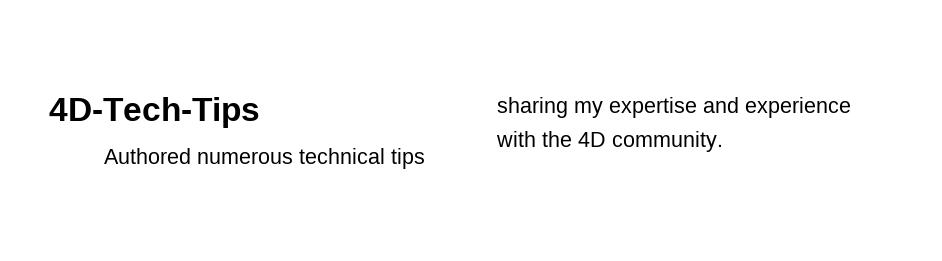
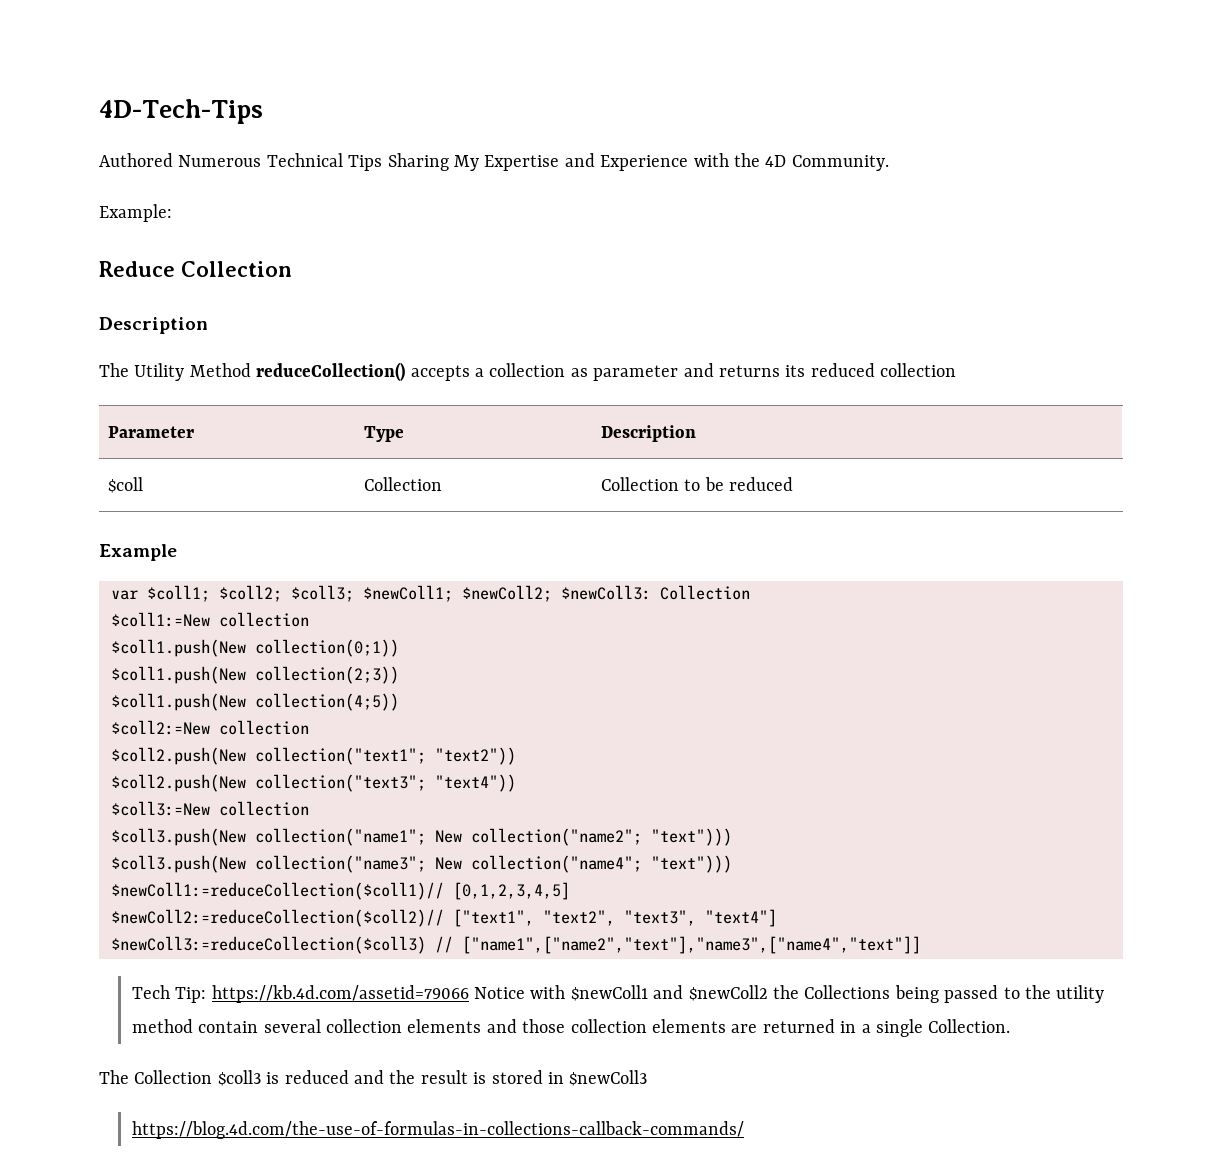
[197,148,426,169] [497,97,851,118] [496,131,723,152] numerous technical tips sharing my expertise and experience with the 4D community. -> [178,153,889,171] [99,204,172,222] [99,261,292,277] [99,317,208,334] [99,362,957,381] [107,426,194,438] [363,426,404,442] [600,425,696,442] [107,477,143,493] [363,477,442,491] [600,477,794,491] [99,544,177,561] [111,585,750,602] [111,612,309,627] [111,639,399,657] [111,666,399,684] [111,693,399,711] [111,720,309,735] [111,747,516,765] [111,774,516,792] [111,801,309,816] [111,828,732,846] [111,855,732,873] [111,882,570,900] [111,909,777,927] [111,936,921,954] [131,985,1105,1003] [131,1019,1011,1037] [99,1070,648,1086] [131,1121,744,1139] Numerous Technical Tips Sharing My Expertise and Experience with the 4D Community. // Example: // Reduce Collection // Description // The Utility Method reduceCollection() accepts a collection as parameter and returns its reduced collection // Parameter | Type | Description // $coll | Collection | Collection to be reduced // Example // var $coll1; $coll2; $coll3; $newColl1; $newColl2; $newColl3: Collection // $coll1:=New collection // $coll1.push(New collection(0;1)) // $coll1.push(New collection(2;3)) // $coll1.push(New collection(4;5)) // $coll2:=New collection // $coll2.push(New collection("text1"; "text2")) // $coll2.push(New collection("text3"; "text4")) // $coll3:=New collection // $coll3.push(New collection("name1"; New collection("name2"; "text"))) // $coll3.push(New collection("name3"; New collection("name4"; "text"))) // $newColl1:=reduceCollection($coll1)// [0,1,2,3,4,5] // $newColl2:=reduceCollection($coll2)// ["text1", "text2", "text3", "text4"] // $newColl3:=reduceCollection($coll3) // ["name1",["name2","text"],"name3",["name4","text"]] // Tech Tip: https://kb.4d.com/assetid=79066 Notice with $newColl1 and $newColl2 the Collections being passed to the utility method contain several collection elements and those collection elements are returned in a single Collection. // The Collection $coll3 is reduced and the result is stored in $newColl3 // https://blog.4d.com/the-use-of-formulas-in-collections-callback-commands/

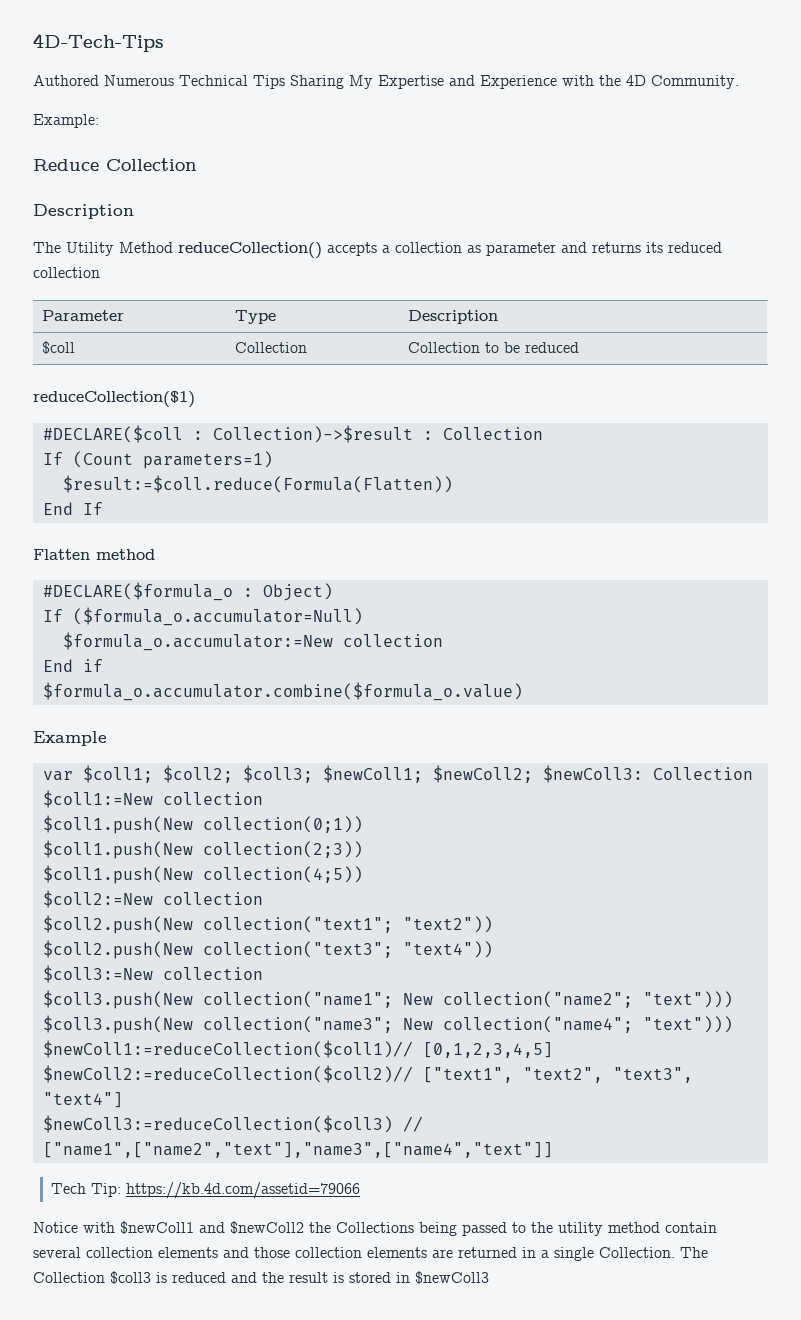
(794, 484) none -> [33,391,195,408] [42,425,543,443] [42,451,273,469] [62,475,453,493] [42,502,103,515] [33,549,155,560] [42,582,333,601] [42,607,363,626] [62,632,443,651] [42,659,103,672] [42,682,523,701] // reduceCollection($1) // #DECLARE($coll : Collection)->$result : Collection // If (Count parameters=1) // $result:=$coll.reduce(Formula(Flatten)) // End If // Flatten method // #DECLARE($formula_o : Object) // If ($formula_o.accumulator=Null) // $formula_o.accumulator:=New collection // End if // $formula_o.accumulator.combine($formula_o.value)
(469, 994) none -> (361, 1190) //
(1011, 1026) // -> (675, 1252) none
[131,1121,744,1139] // https://blog.4d.com/the-use-of-formulas-in-collections-callback-commands/ -> (489, 1277) none

